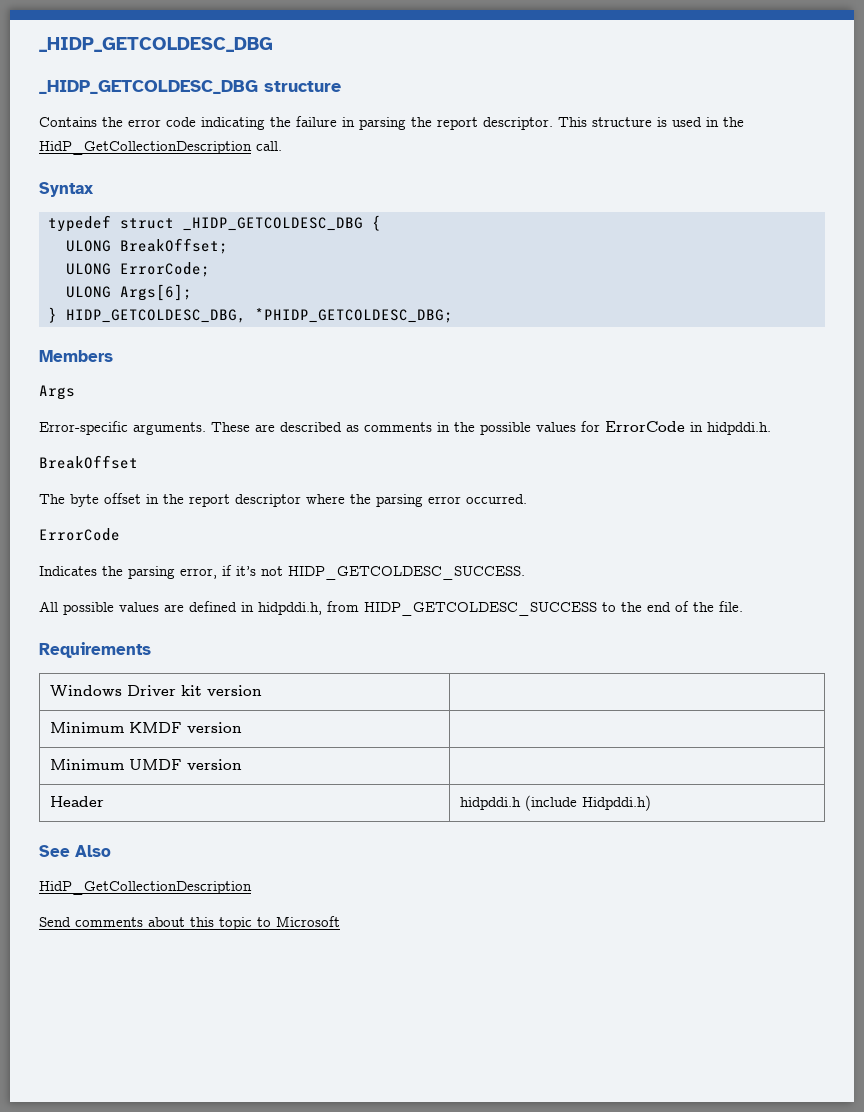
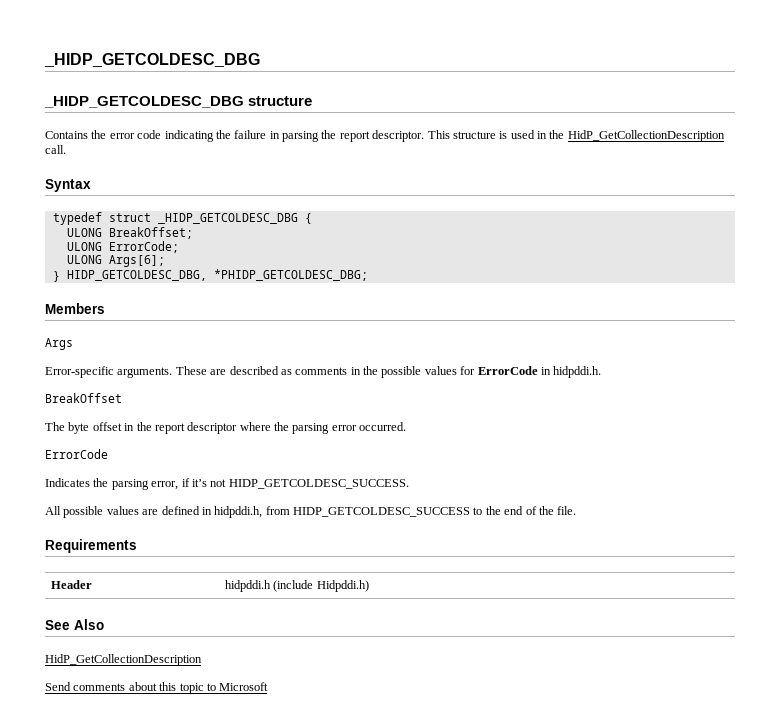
[50,685,263,697] [50,722,243,733] [50,759,243,770] // Windows Driver kit version | // Minimum KMDF version | // Minimum UMDF version | -> (137, 546) none

